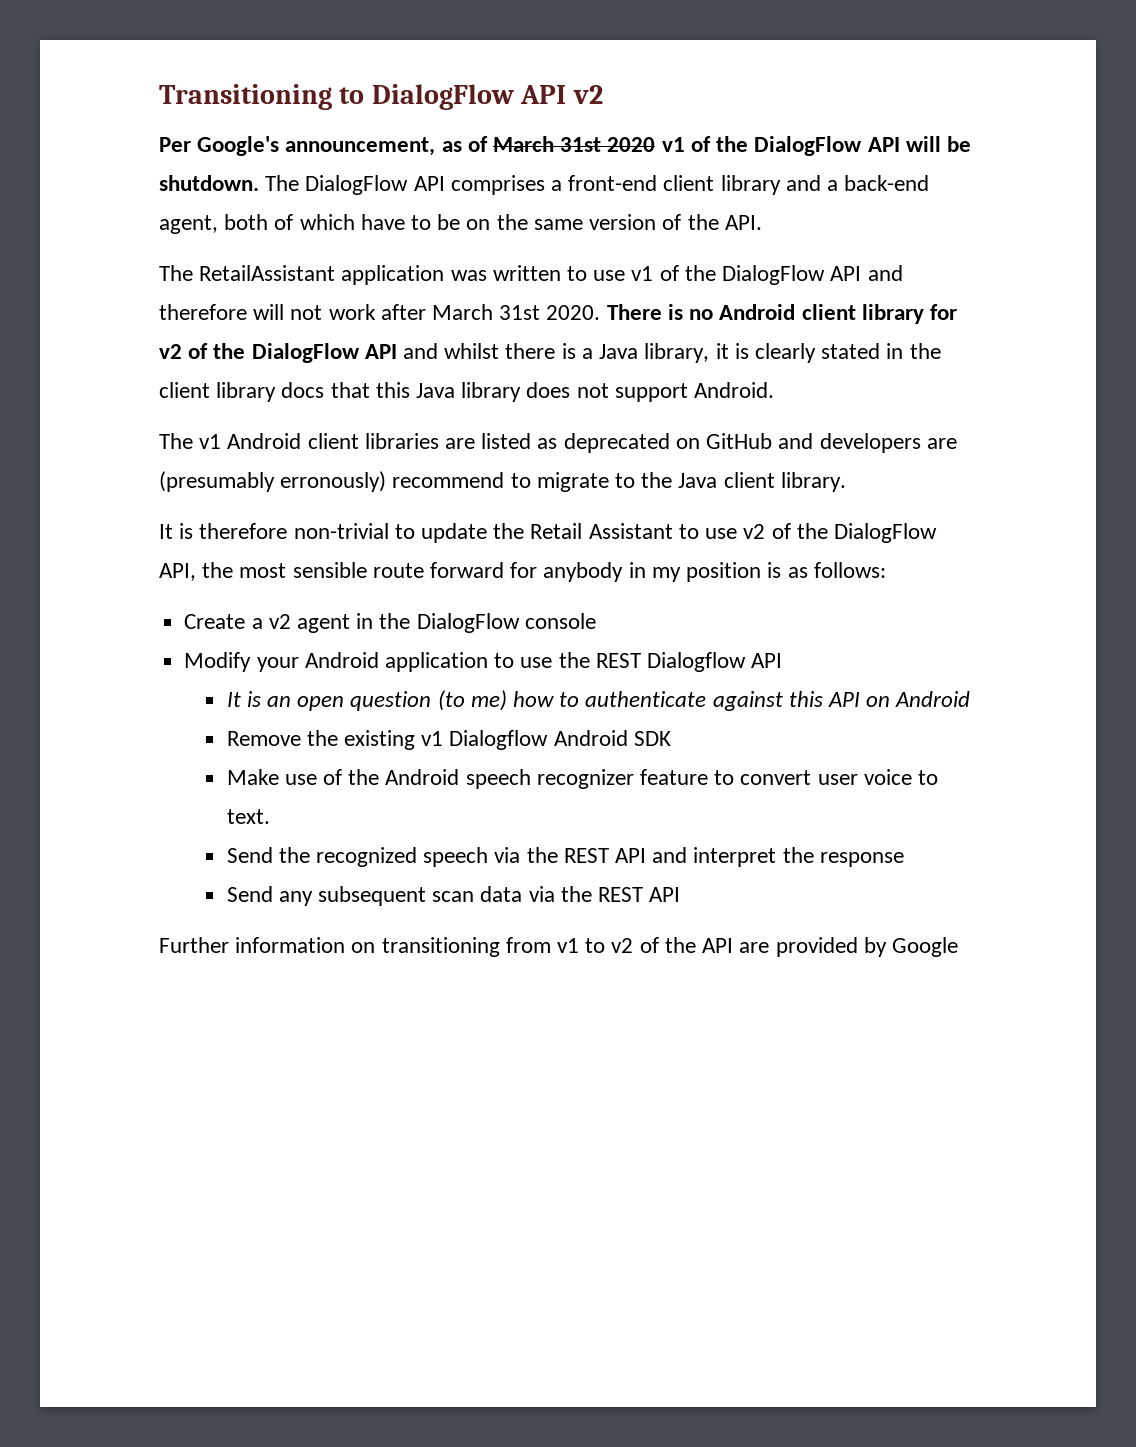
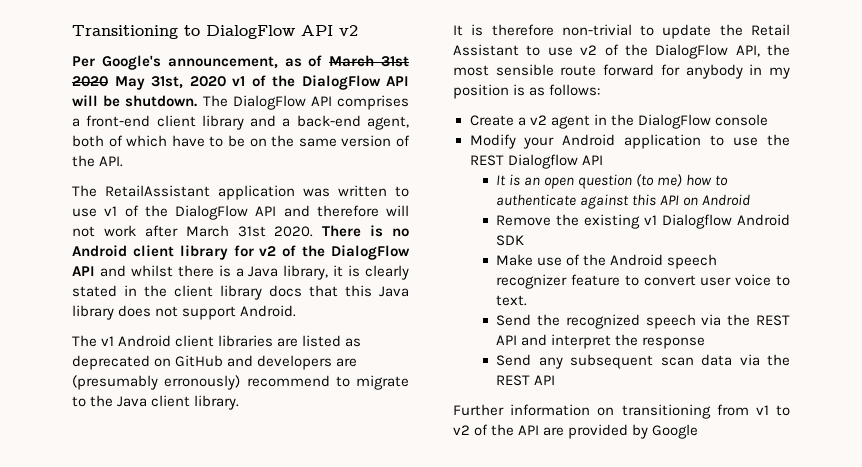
(656, 144) none -> [114,76,226,90] May 31st, 2020

